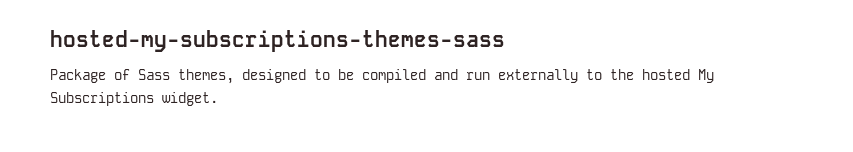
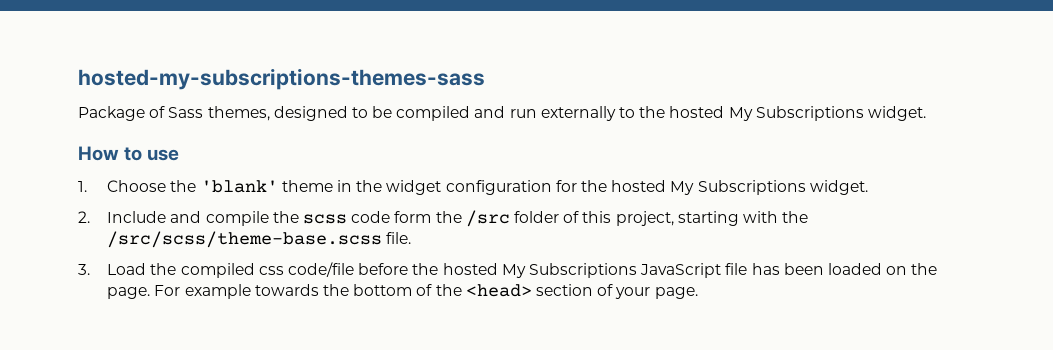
(218, 99) none -> [78,146,180,161] [78,180,868,195] [78,210,809,227] [107,231,412,248] [78,262,938,278] [107,284,698,299] // How to use // 1. Choose the 'blank' theme in the widget configuration for the hosted My Subscriptions widget. // 2. Include and compile the scss code form the /src folder of this project, starting with the /src/scss/theme-base.scss file. // 3. Load the compiled css code/file before the hosted My Subscriptions JavaScript file has been loaded on the page. For example towards the bottom of the <head> section of your page.

